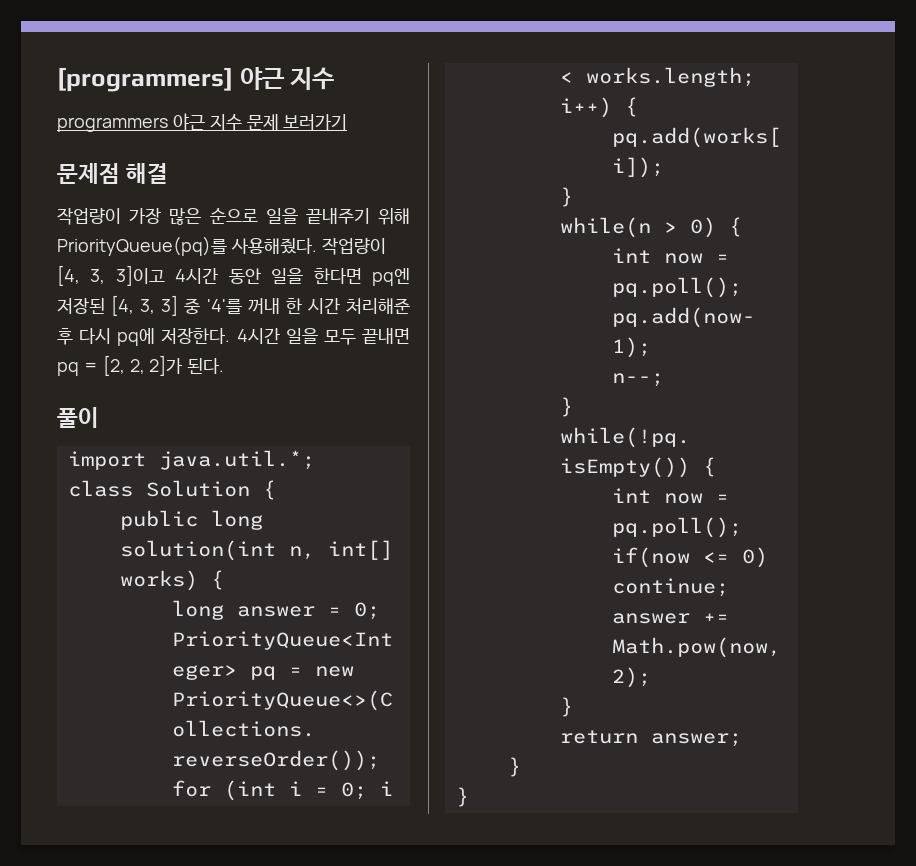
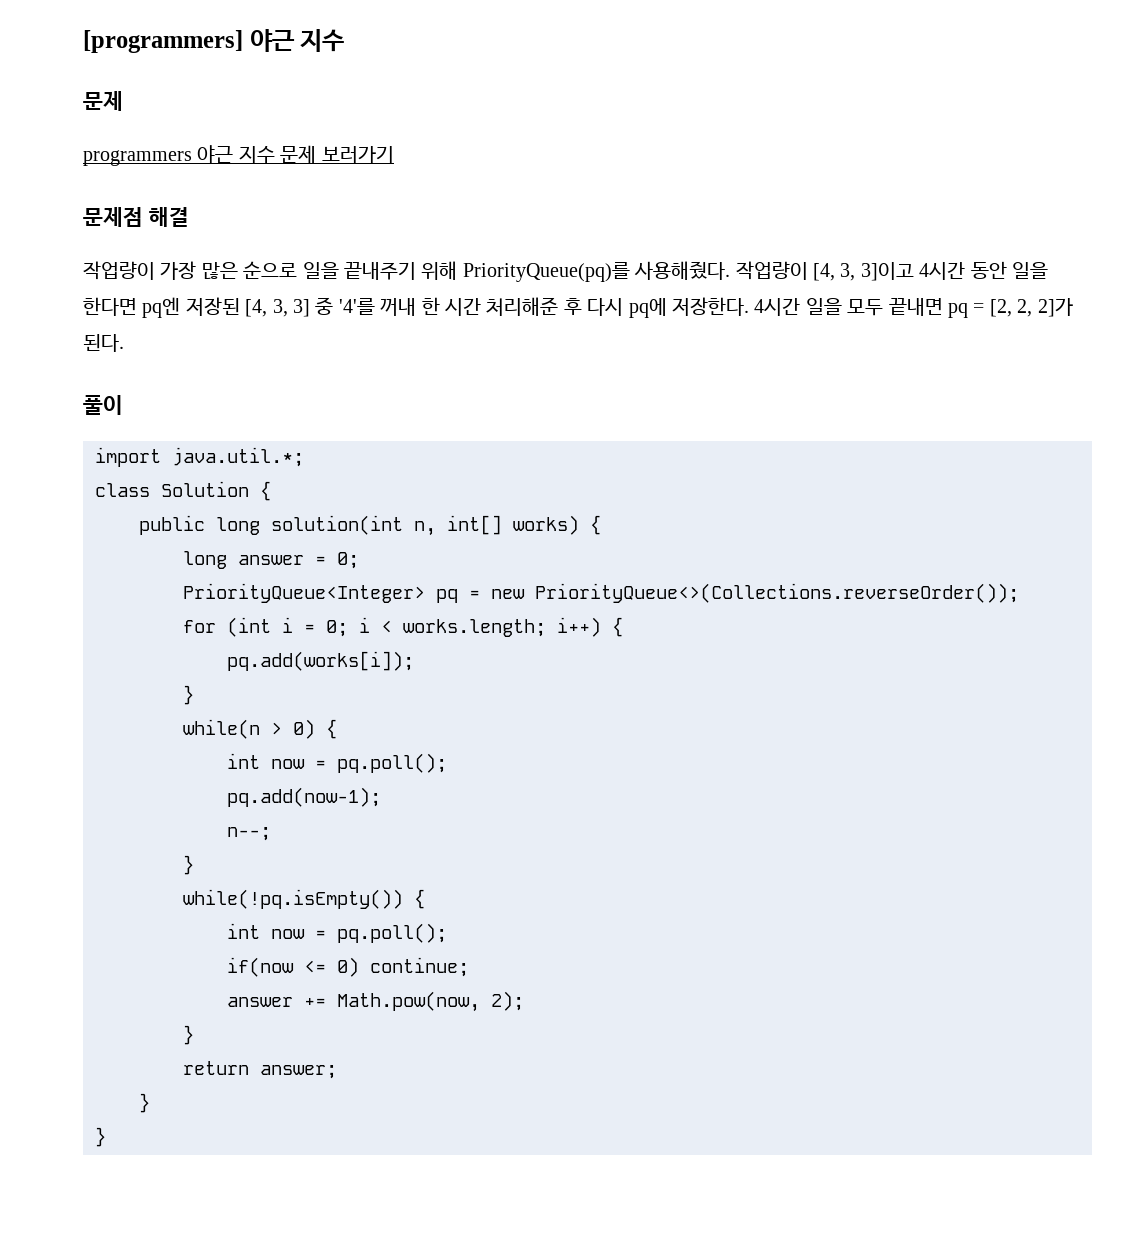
(335, 78) none -> [83,91,123,111] // 문제

